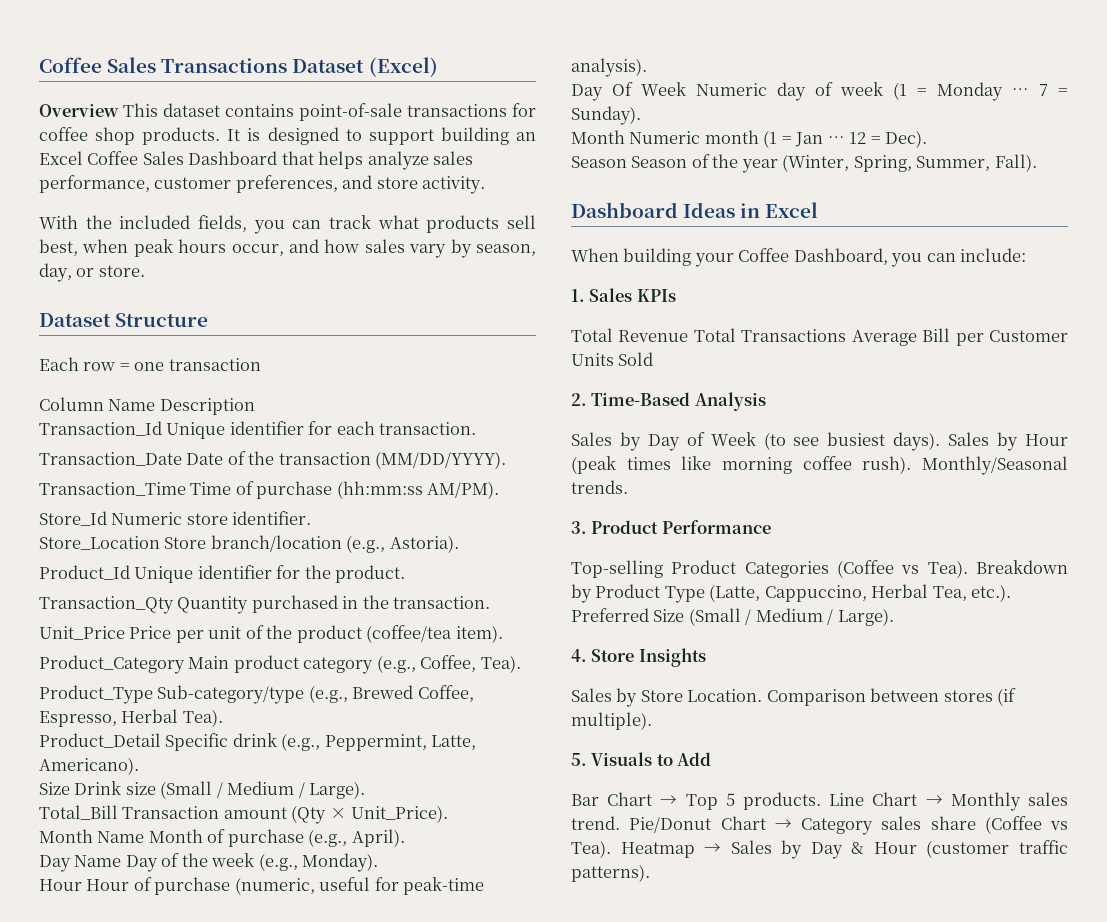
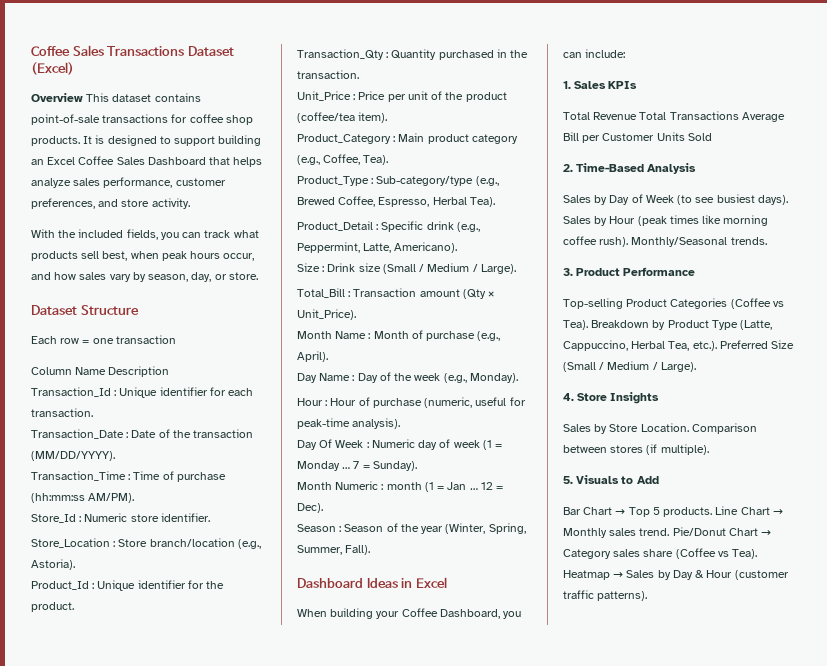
(162, 428) none -> [114,390,117,396] :
(182, 459) none -> [126,432,129,438] :
(186, 489) none -> [128,474,131,480] :
(107, 518) none -> [79,516,82,522] :
(160, 543) none -> [113,541,116,547] :
(130, 572) none -> [92,583,95,589] :
(174, 605) none -> [386,52,389,58] :
(125, 633) none -> [353,94,356,100] :
(185, 664) none -> [393,136,396,142] :
(153, 694) none -> [371,178,374,184] :
(161, 740) none -> [376,224,379,230] :
(70, 788) none -> [322,266,325,272] :
(118, 812) none -> [348,291,351,297] :
(145, 837) none -> [368,333,371,339] :
(122, 861) none -> [352,375,355,381] :
(82, 885) none -> [325,400,328,406] :
(686, 89) none -> [366,442,369,448] :
(701, 137) none -> [381,484,384,490] :
(627, 162) none -> [339,526,342,532] :

